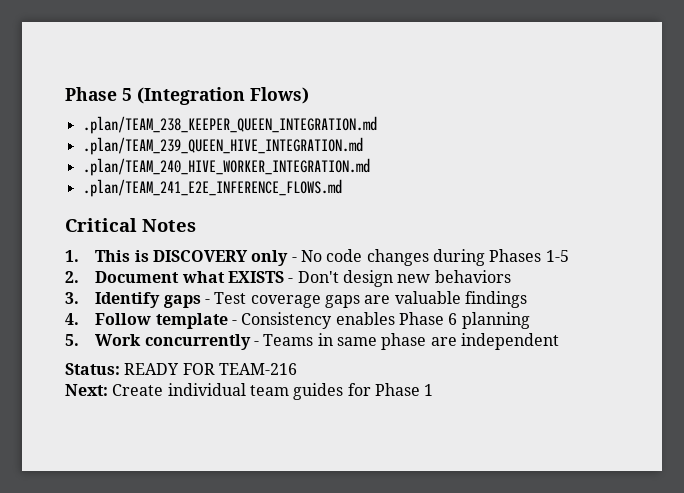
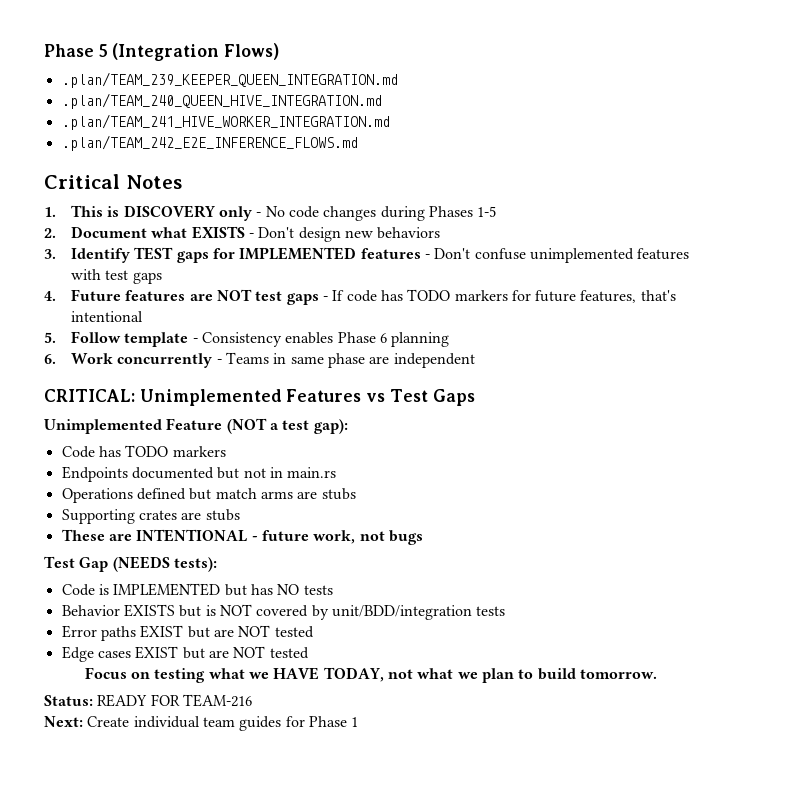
[82,116,377,134] [82,137,363,155] [82,158,370,176] [82,179,342,197] .plan/TEAM_238_KEEPER_QUEEN_INTEGRATION.md // .plan/TEAM_239_QUEEN_HIVE_INTEGRATION.md // .plan/TEAM_240_HIVE_WORKER_INTEGRATION.md // .plan/TEAM_241_E2E_INFERENCE_FLOWS.md -> [61,72,398,88] [61,93,382,109] [61,114,390,130] [61,135,358,151] .plan/TEAM_239_KEEPER_QUEEN_INTEGRATION.md // .plan/TEAM_240_QUEEN_HIVE_INTEGRATION.md // .plan/TEAM_241_HIVE_WORKER_INTEGRATION.md // .plan/TEAM_242_E2E_INFERENCE_FLOWS.md
[163,291,528,308] [65,313,79,325] gaps - Test coverage gaps are valuable findings // 4. -> [134,247,690,263] [70,269,162,284] [44,289,676,305] [70,311,143,322] [44,332,56,343] TEST gaps for IMPLEMENTED features - Don't confuse unimplemented features with test gaps // 4. Future features are NOT test gaps - If code has TODO markers for future features, that's intentional // 5.
[65,334,79,346] 5. -> [44,354,56,364] 6.
(560, 341) none -> [44,389,475,406] [44,418,348,434] [61,445,226,458] [61,466,337,482] [61,488,356,503] [61,509,240,524] [61,529,423,545] [44,556,217,572] [61,583,333,596] [61,604,506,620] [61,625,314,641] [61,646,309,662] [84,667,657,683] // CRITICAL: Unimplemented Features vs Test Gaps // Unimplemented Feature (NOT a test gap): // Code has TODO markers // Endpoints documented but not in main.rs // Operations defined but match arms are stubs // Supporting crates are stubs // These are INTENTIONAL - future work, not bugs // Test Gap (NEEDS tests): // Code is IMPLEMENTED but has NO tests // Behavior EXISTS but is NOT covered by unit/BDD/integration tests // Error paths EXIST but are NOT tested // Edge cases EXIST but are NOT tested // Focus on testing what we HAVE TODAY, not what we plan to build tomorrow.

